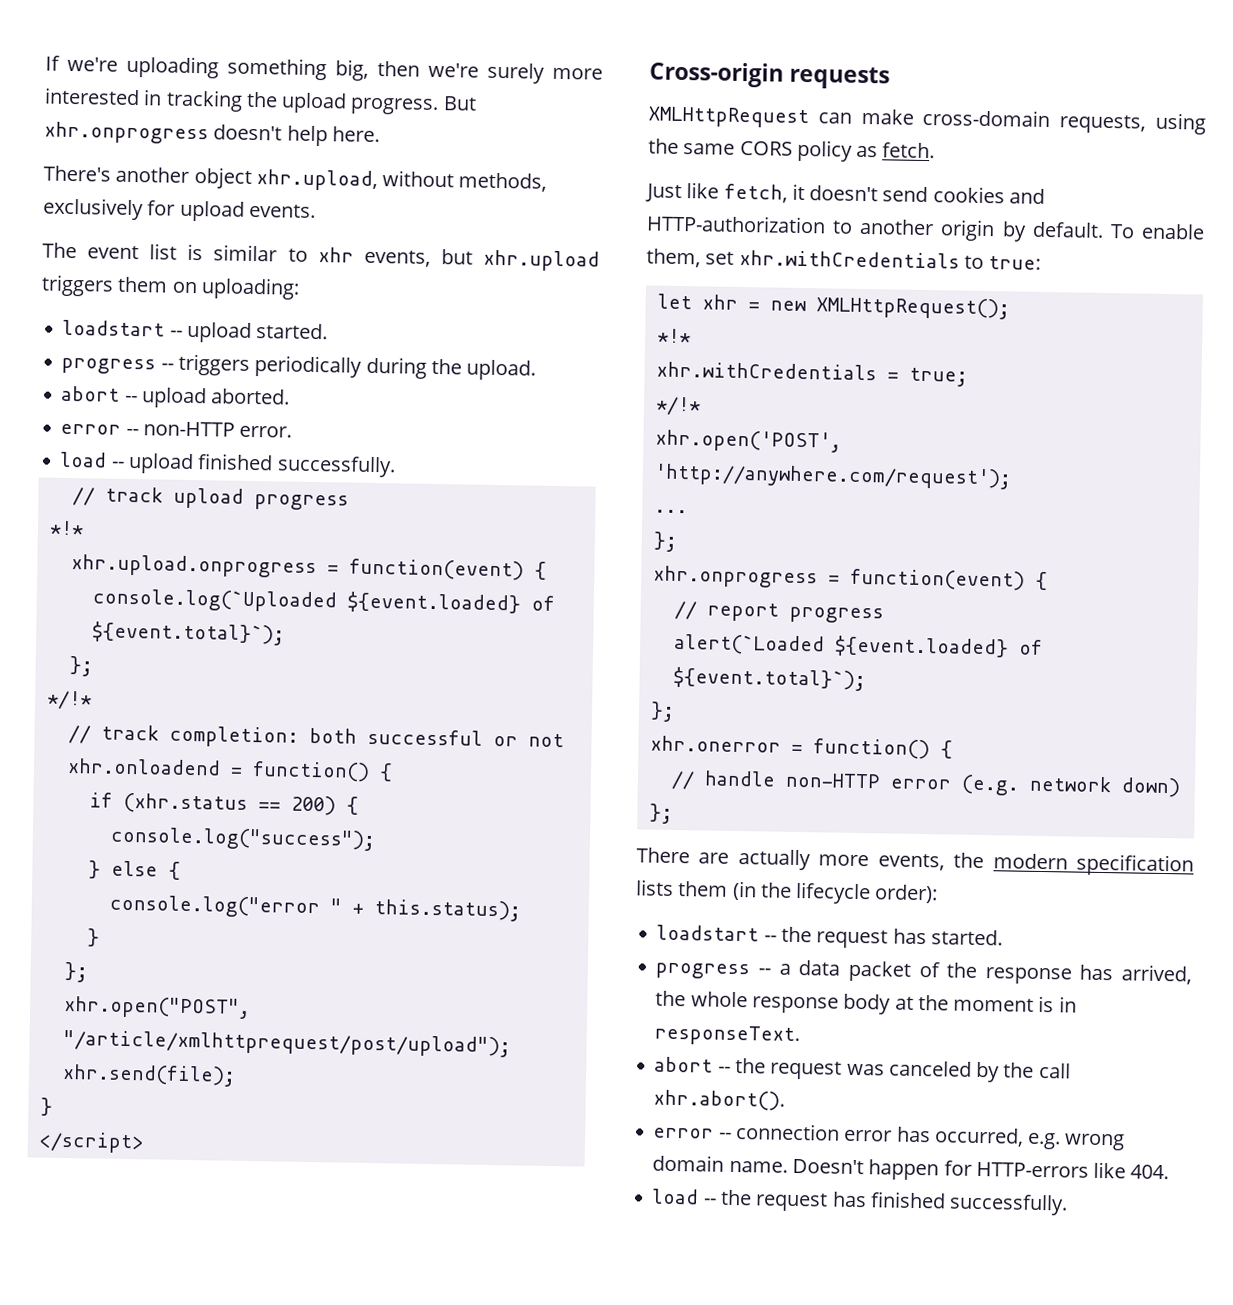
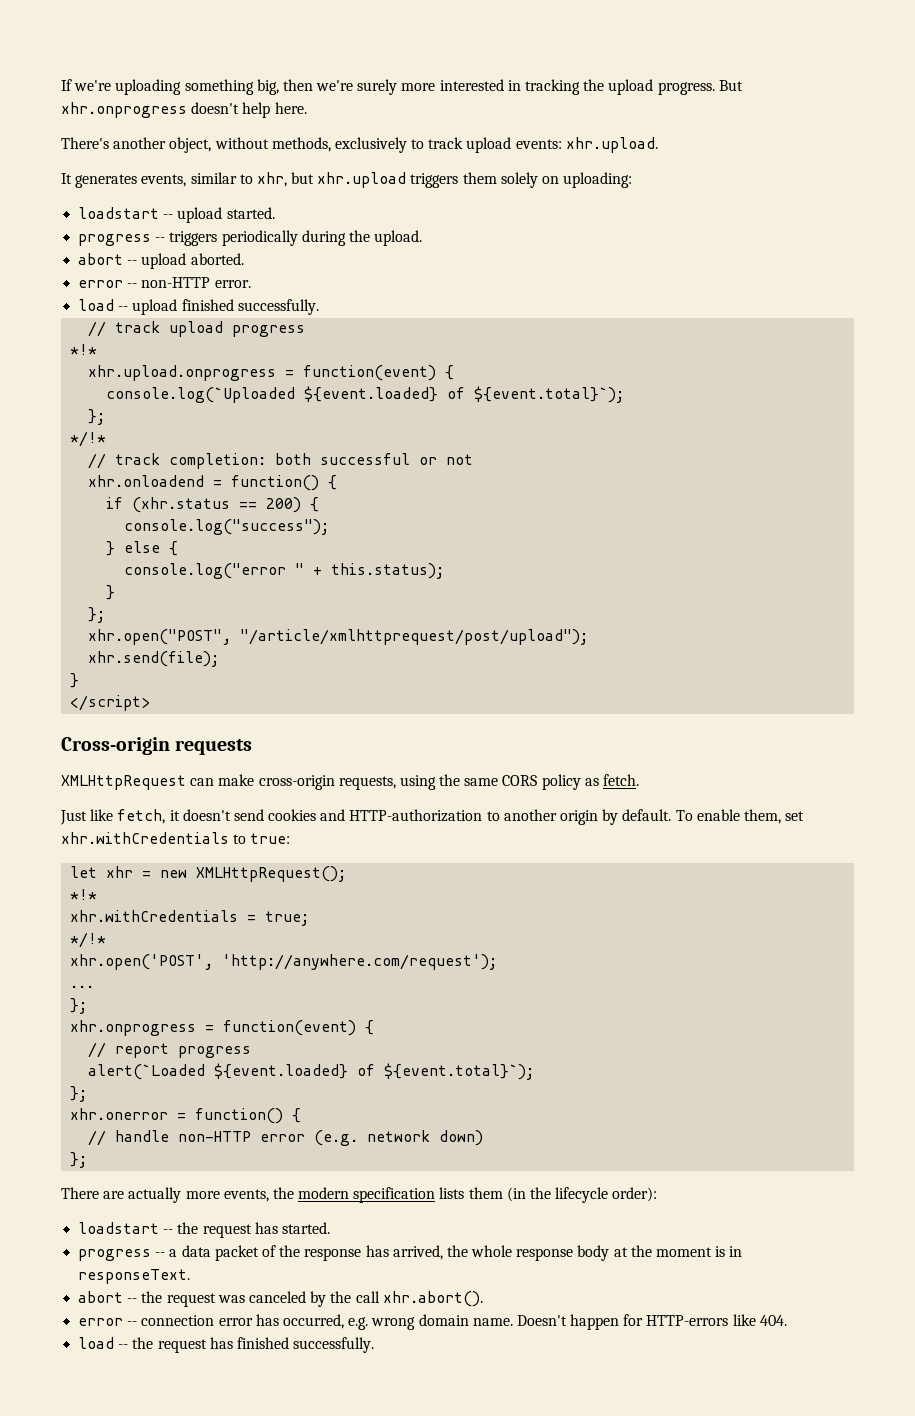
[193,167,378,192] object xhr.upload, -> [169,137,212,153] object,
[147,200,316,222] [42,242,431,267] for upload events. // The event list is similar to xhr events, -> [411,137,658,153] [61,172,287,188] to track upload events: xhr.upload. // It generates events, similar to xhr,
(169, 284) none -> [500,172,538,188] solely
[922,108,1051,128] cross-domain -> [258,775,335,790] cross-origin

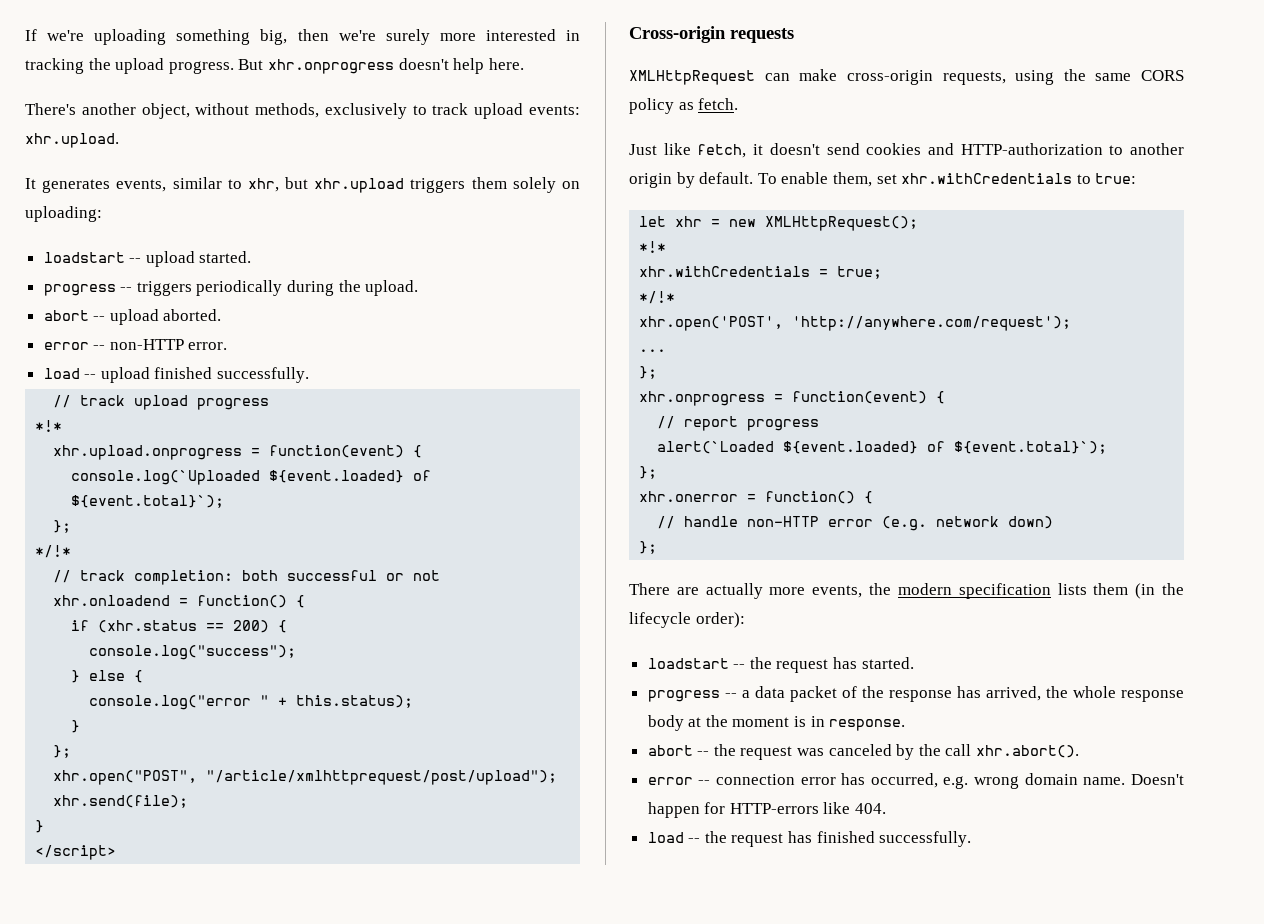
[78,1269,191,1284] responseText. -> [829,719,906,731] response.

